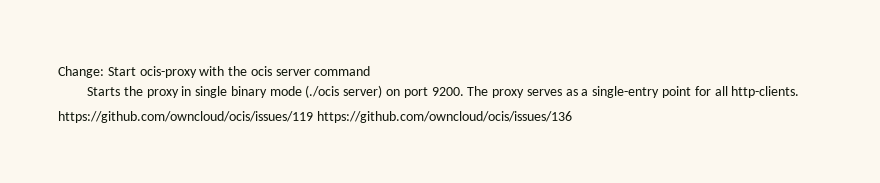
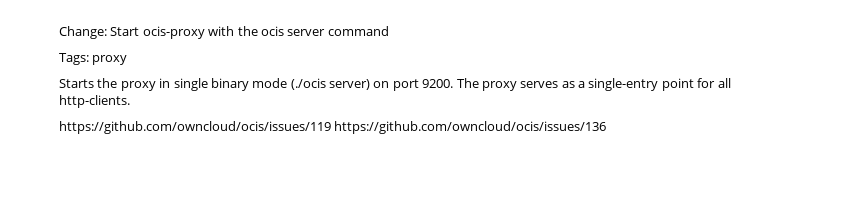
(371, 71) none -> [59,53,128,65] // Tags: proxy

